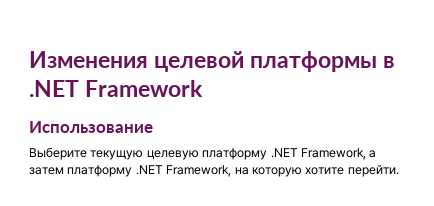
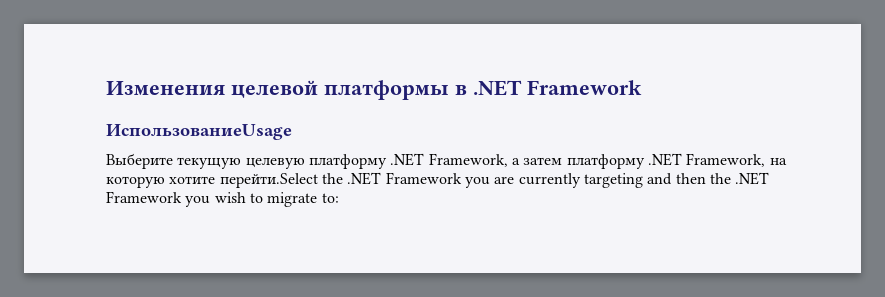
[29,121,153,133] Использование -> [106,124,292,140] ИспользованиеUsage
[347,165,399,177] перейти. -> [219,172,770,188] [106,191,339,207] перейти.Select the .NET Framework you are currently targeting and then the .NET Framework you wish to migrate to:

